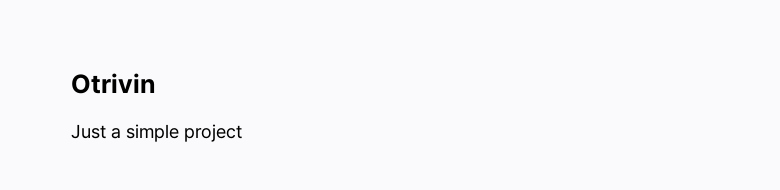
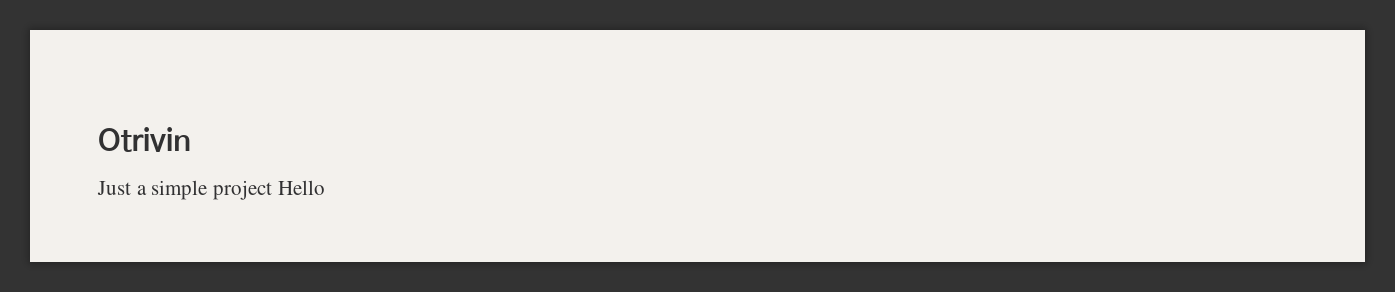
(242, 133) none -> [277,180,325,195] Hello

